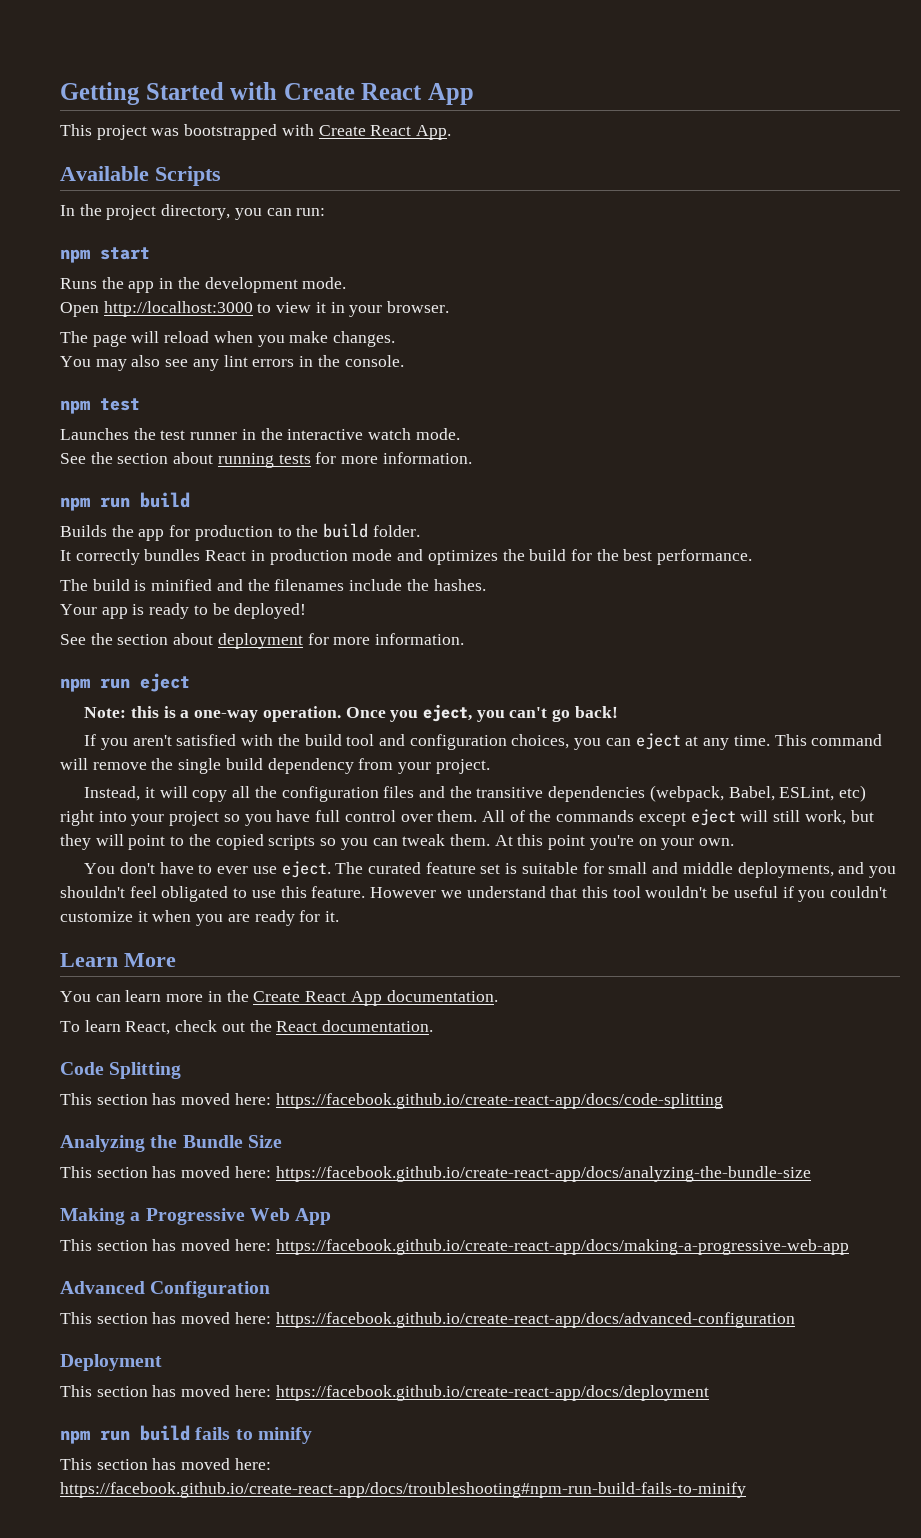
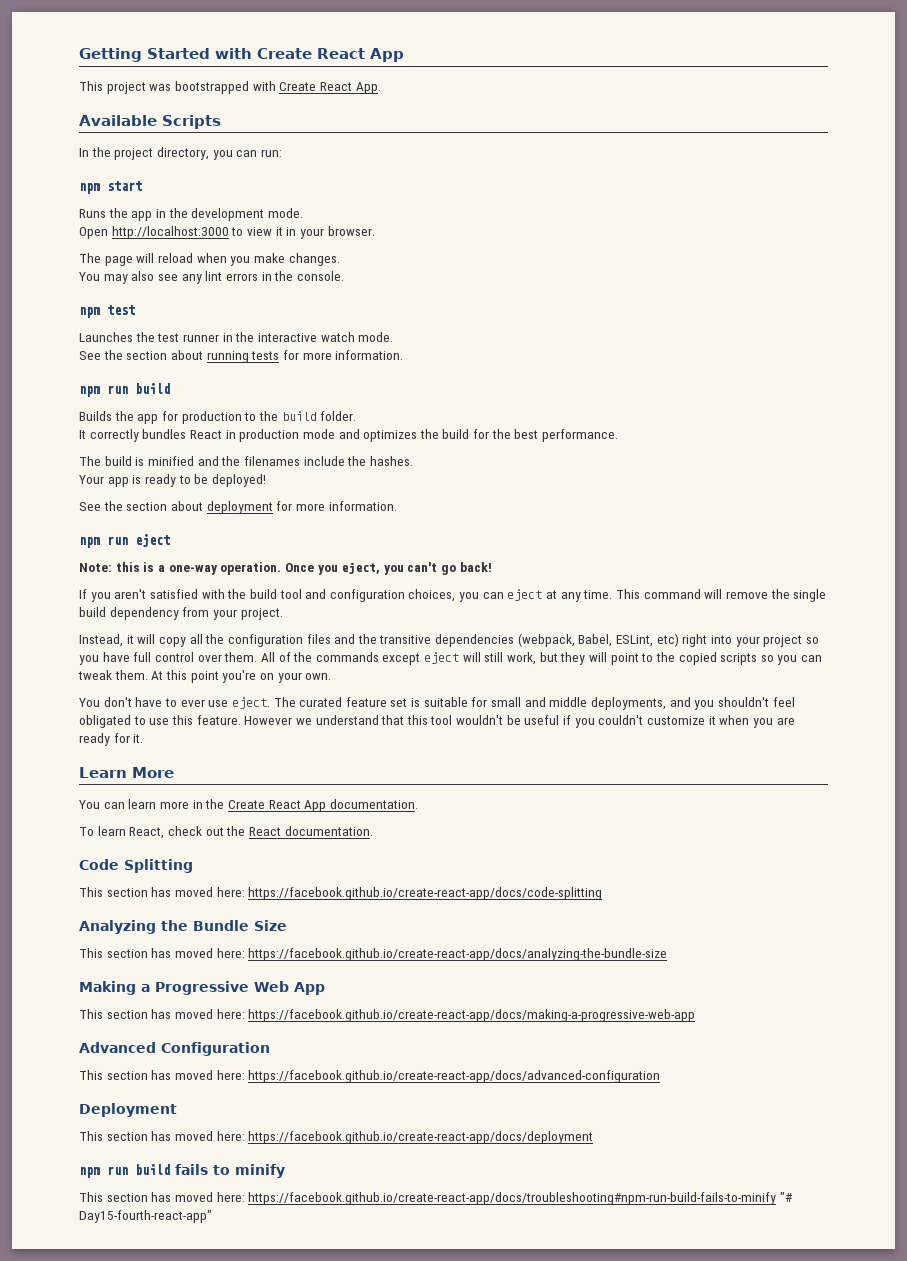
(746, 1490) none -> [779,1192,793,1202] [79,1210,212,1223] "# Day15-fourth-react-app"

